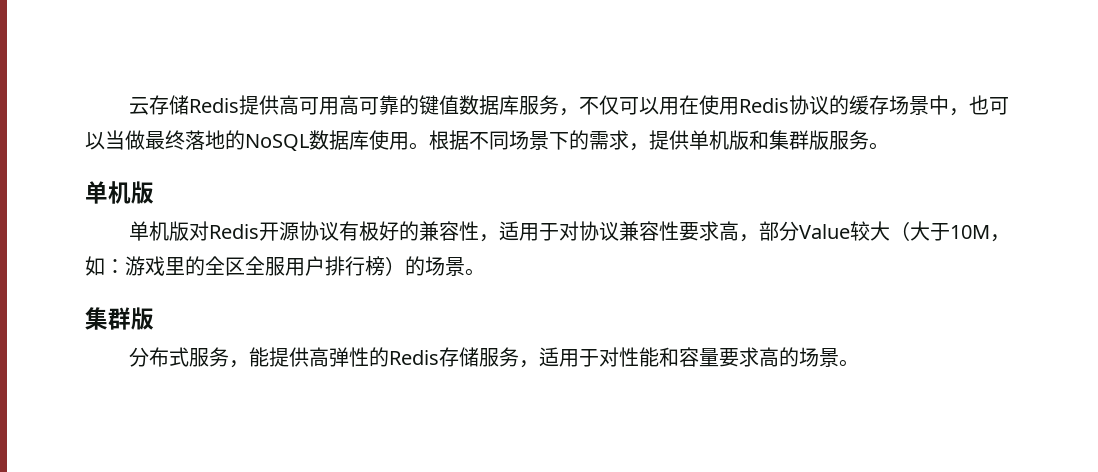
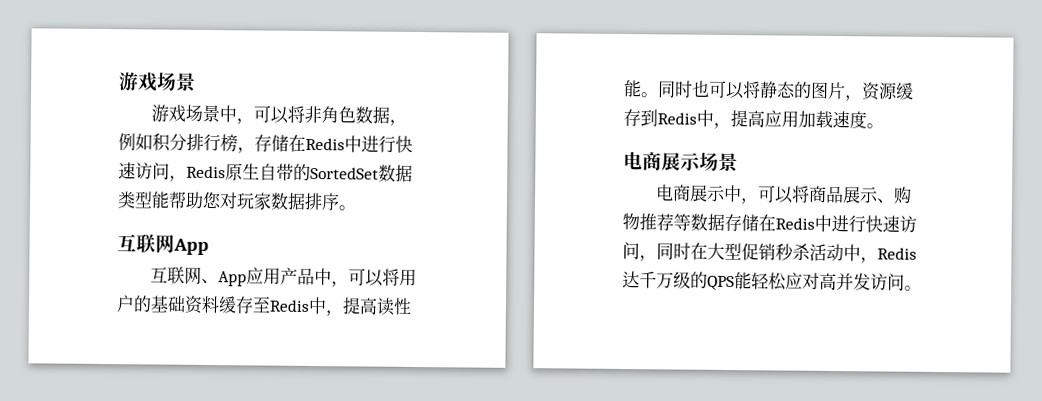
[129,95,1010,116] [85,130,889,151] [85,181,154,204] [129,221,1011,242] [85,256,485,276] [85,307,154,330] [129,347,840,368] 云存储Redis提供高可用高可靠的键值数据库服务，不仅可以用在使用Redis协议的缓存场景中，也可以当做最终落地的NoSQL数据库使用。根据不同场景下的需求，提供单机版和集群版服务。 // 单机版 // 单机版对Redis开源协议有极好的兼容性，适用于对协议兼容性要求高，部分Value较大（大于10M，如：游戏里的全区全服用户排行榜）的场景。 // 集群版 // 分布式服务，能提供高弹性的Redis存储服务，适用于对性能和容量要求高的场景 -> [119,72,196,92] [150,104,407,126] [118,133,413,154] [118,162,413,182] [117,191,356,211] [117,234,209,256] [149,266,417,288] [116,295,412,317] [623,79,914,102] [623,108,884,130] [623,151,738,173] [654,184,912,205] [622,212,917,233] [622,241,917,264] [622,270,905,291] 游戏场景 // 游戏场景中，可以将非角色数据，例如积分排行榜，存储在Redis中进行快速访问，Redis原生自带的SortedSet数据类型能帮助您对玩家数据排序。 // 互联网App // 互联网、App应用产品中，可以将用户的基础资料缓存至Redis中，提高读性能。同时也可以将静态的图片，资源缓存到Redis中，提高应用加载速度。 // 电商展示场景 // 电商展示中，可以将商品展示、购物推荐等数据存储在Redis中进行快速访问，同时在大型促销秒杀活动中，Redis达千万级的QPS能轻松应对高并发访问

